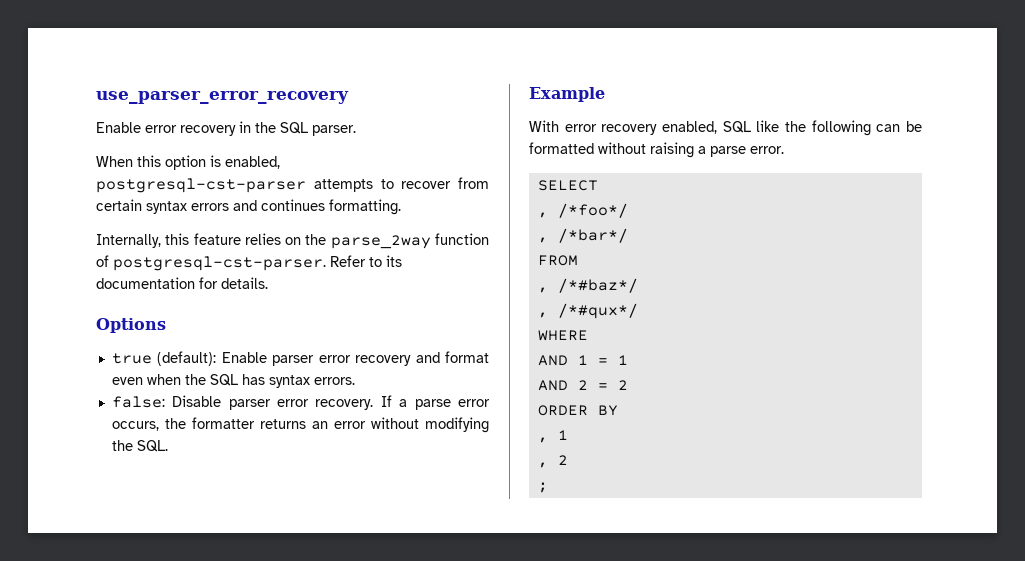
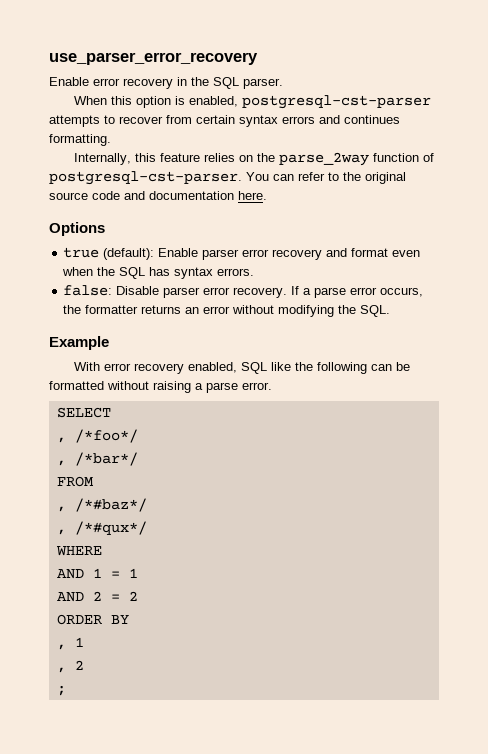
[330,255,402,267] [96,277,268,289] Refer to its documentation for details. -> [246,172,406,184] [49,191,267,200] You can refer to the original source code and documentation here.

